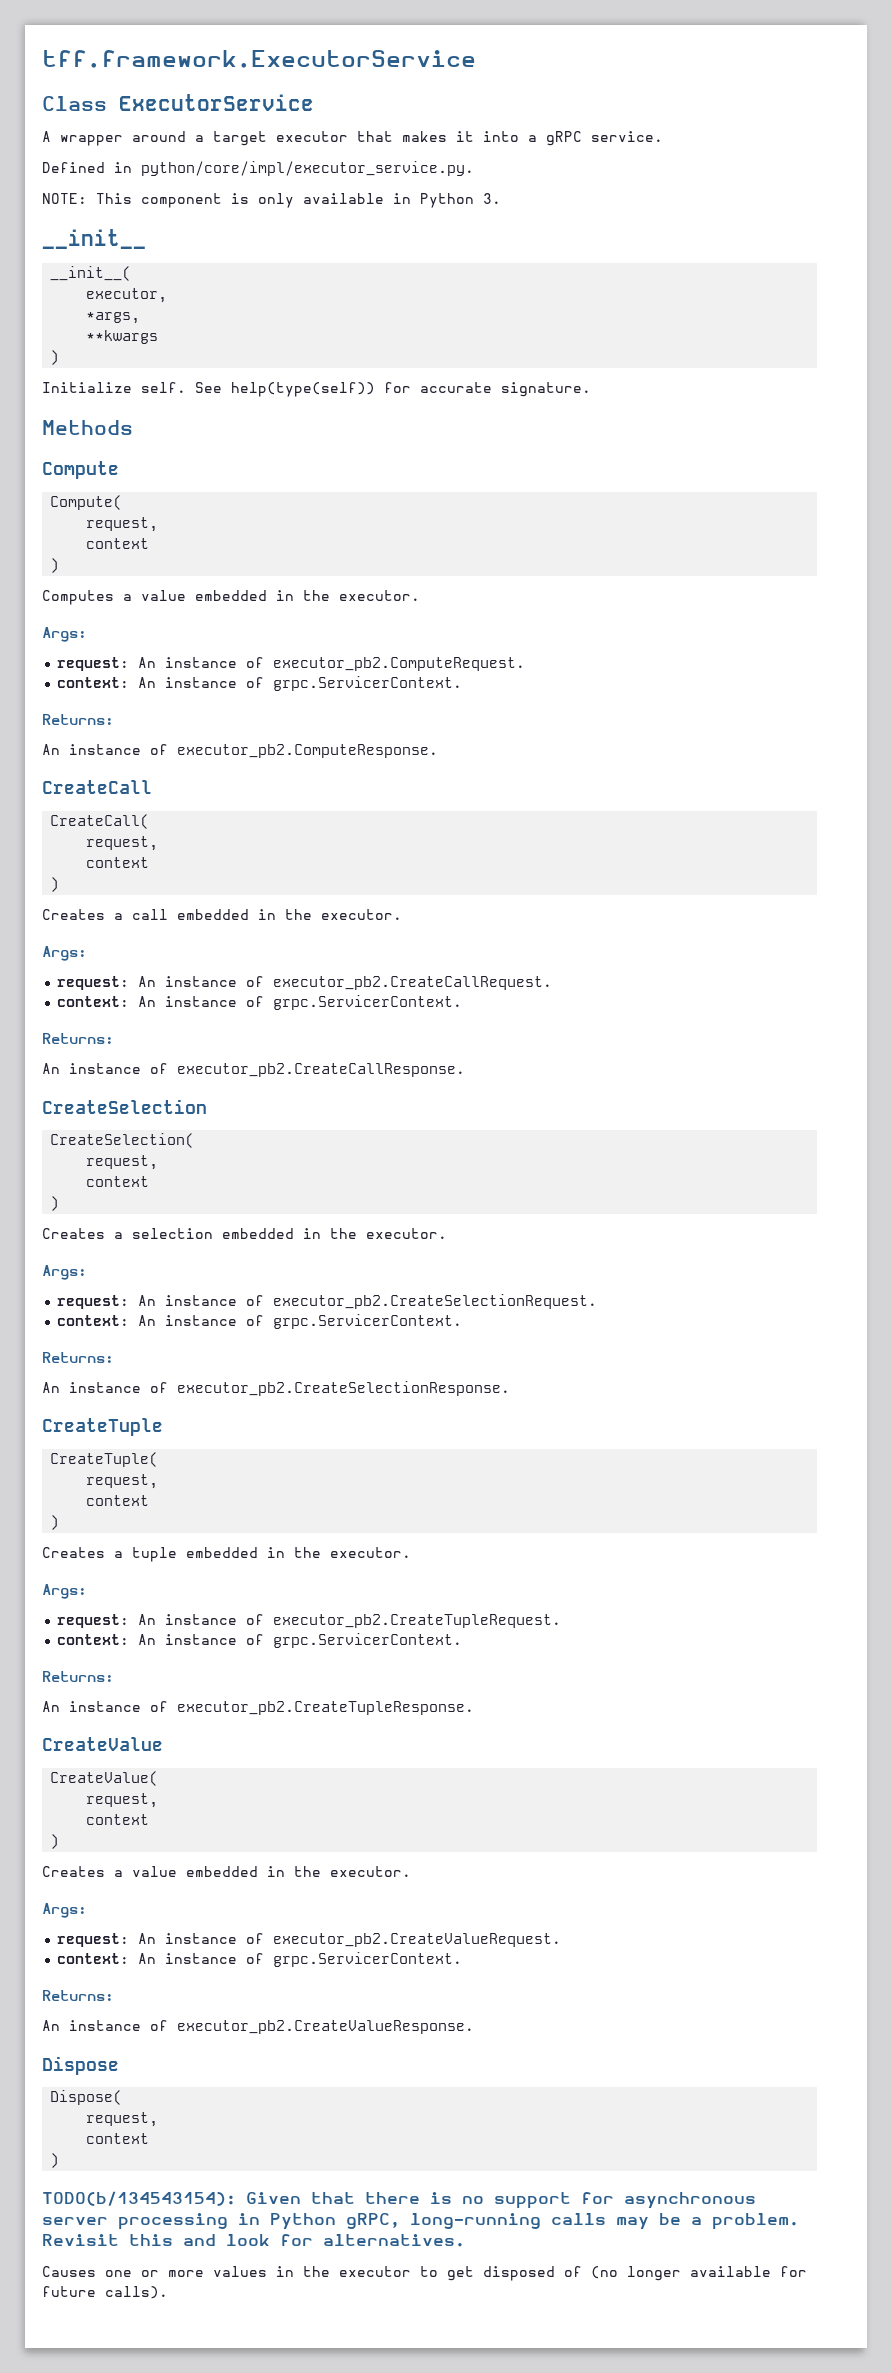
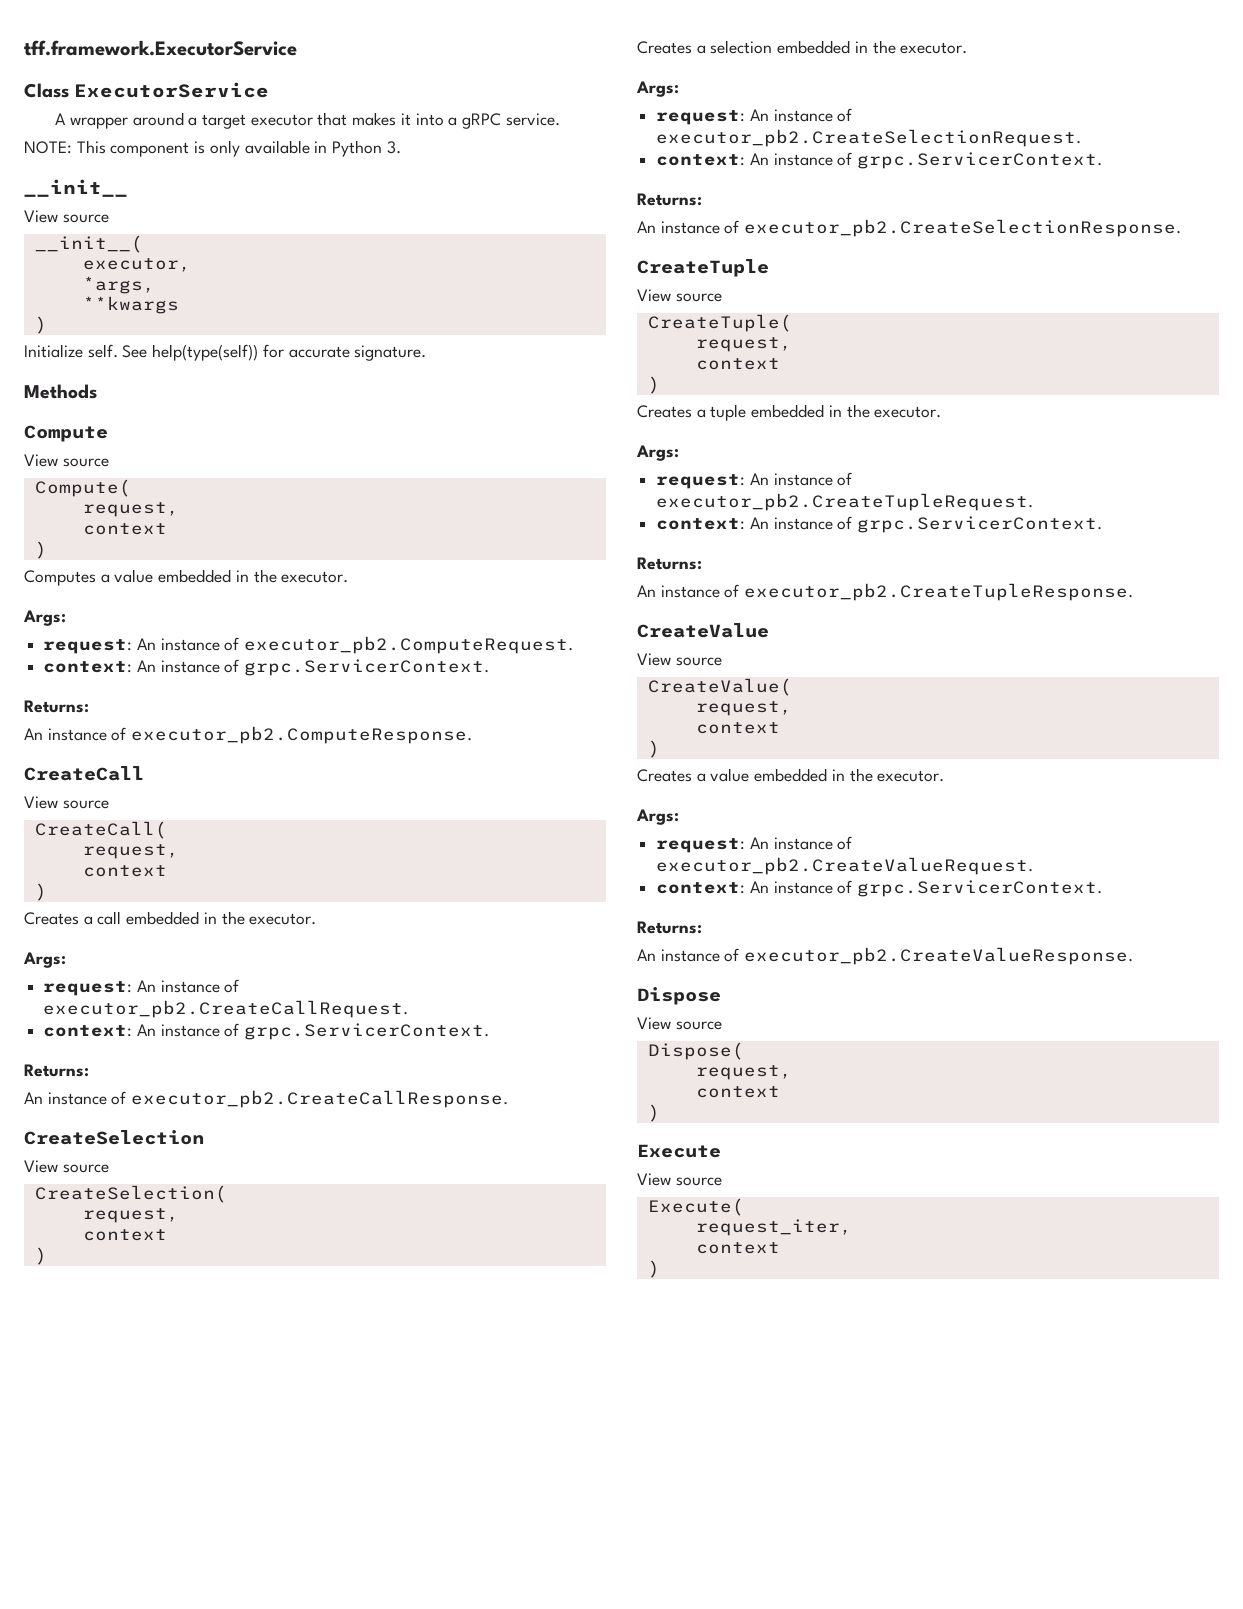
[42,161,474,176] // Defined in python/core/impl/executor_service.py. -> (560, 119) none
(146, 239) none -> [24,210,109,223] // View source
(119, 470) none -> [24,454,109,467] // View source
(152, 787) none -> [24,796,109,809] // View source
(207, 1106) none -> [24,1160,109,1173] // View source
(163, 1427) none -> [637,289,722,302] // View source
(163, 1744) none -> [637,653,722,666] // View source
(119, 2065) none -> [637,1017,722,1030] // View source
[42,2191,756,2209] [42,2213,799,2230] [42,2234,465,2247] [42,2266,807,2281] [42,2286,168,2299] TODO(b/134543154): Given that there is no support for asynchronous server processing in Python gRPC, long-running calls may be a problem. Revisit this and look for alternatives. // Causes one or more values in the executor to get disposed of (no longer available for future calls). -> [637,1144,721,1158] [637,1173,722,1186] [647,1198,744,1216] [695,1219,852,1236] [695,1242,780,1254] [647,1260,660,1278] Execute // View source // Execute( // request_iter, // context // )

